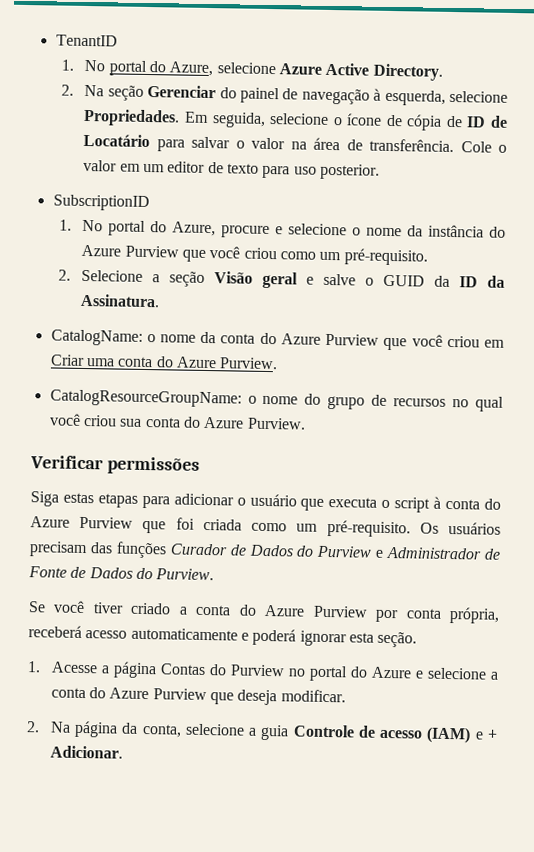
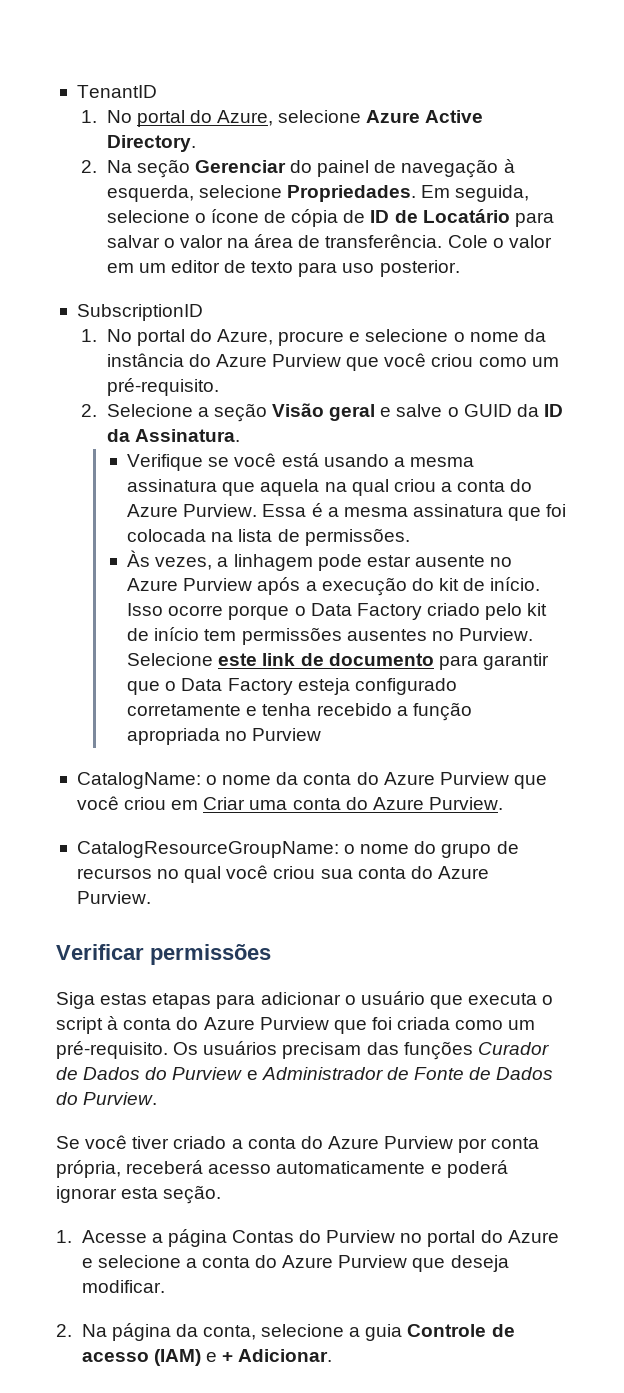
(161, 300) none -> [127,453,475,471] [127,479,533,496] [127,503,567,521] [127,528,410,546] [127,550,513,571] [127,577,541,596] [127,603,548,620] [127,627,534,645] [127,653,550,670] [127,678,457,695] [127,702,472,721] [127,728,322,745] // Verifique se você está usando a mesma assinatura que aquela na qual criou a conta do Azure Purview. Essa é a mesma assinatura que foi colocada na lista de permissões. // Às vezes, a linhagem pode estar ausente no Azure Purview após a execução do kit de início. Isso ocorre porque o Data Factory criado pelo kit de início tem permissões ausentes no Purview. Selecione este link de documento para garantir que o Data Factory esteja configurado corretamente e tenha recebido a função apropriada no Purview

